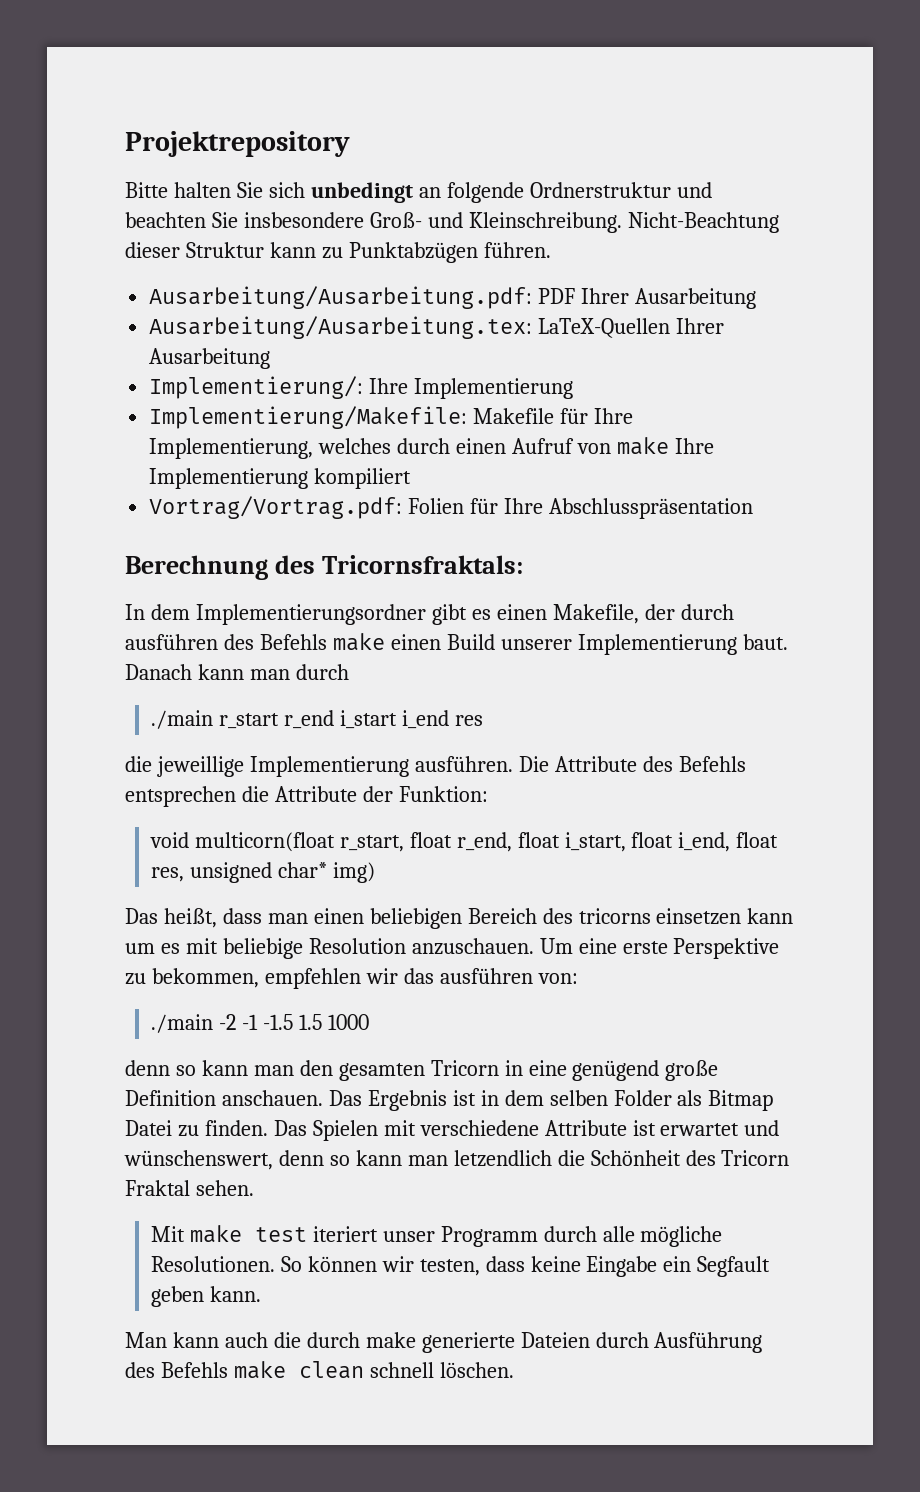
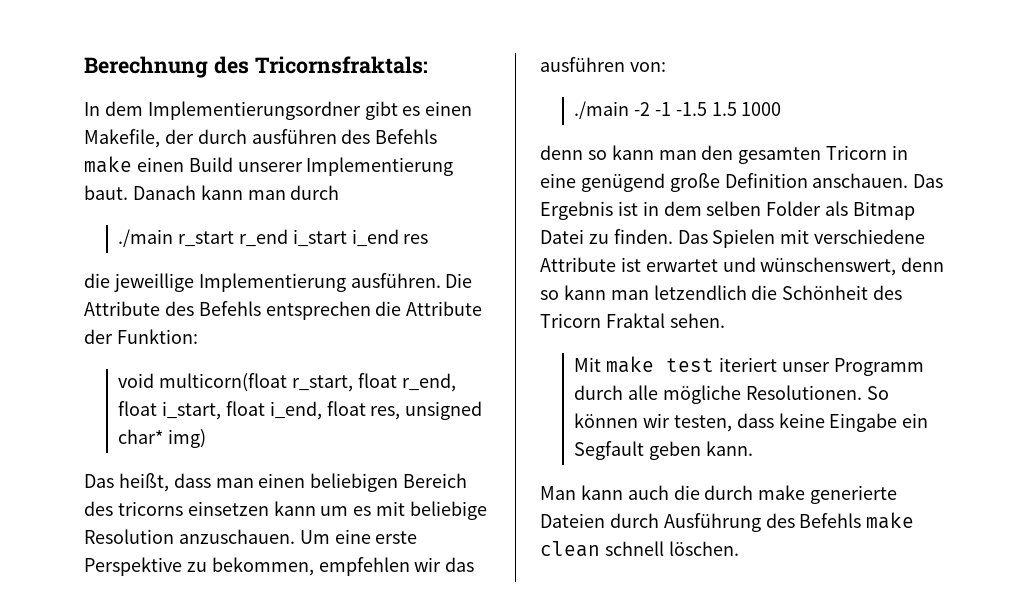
[125,131,350,157] [125,182,712,203] [125,212,779,233] [125,242,551,263] [149,286,757,309] [149,316,725,339] [149,348,271,369] [149,376,574,399] [149,406,634,429] [149,437,714,459] [149,468,412,489] [149,496,753,519] Projektrepository // Bitte halten Sie sich unbedingt an folgende Ordnerstruktur und beachten Sie insbesondere Groß- und Kleinschreibung. Nicht-Beachtung dieser Struktur kann zu Punktabzügen führen. // Ausarbeitung/Ausarbeitung.pdf: PDF Ihrer Ausarbeitung // Ausarbeitung/Ausarbeitung.tex: LaTeX-Quellen Ihrer Ausarbeitung // Implementierung/: Ihre Implementierung // Implementierung/Makefile: Makefile für Ihre Implementierung, welches durch einen Aufruf von make Ihre Implementierung kompiliert // Vortrag/Vortrag.pdf: Folien für Ihre Abschlusspräsentation // -> (84, 67) none

